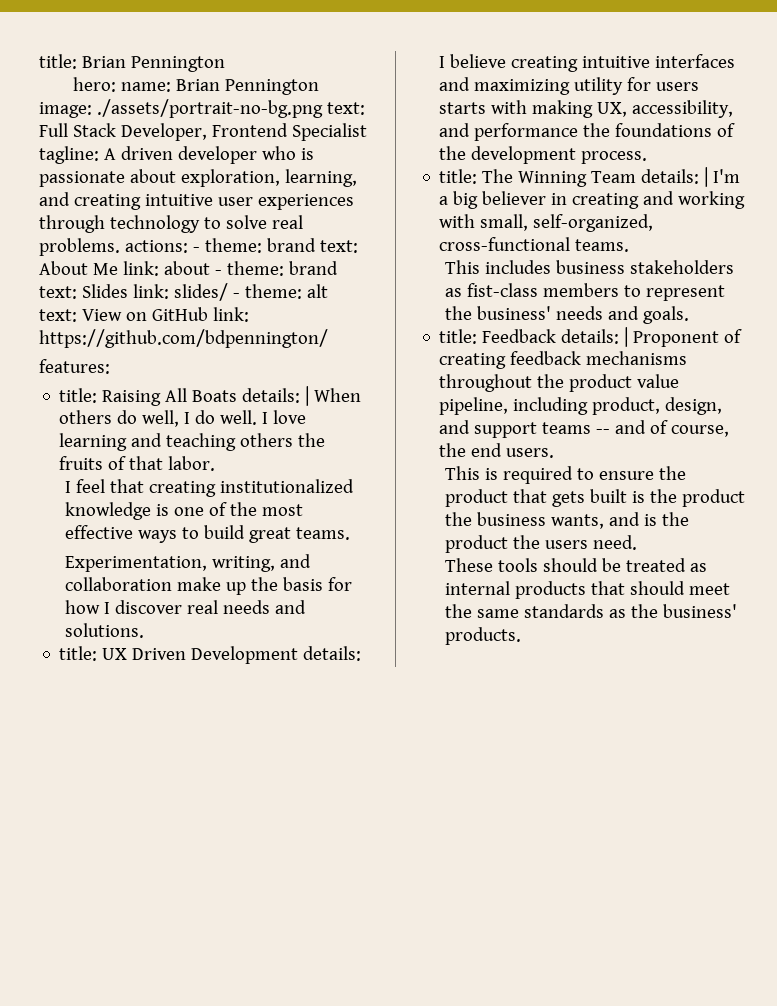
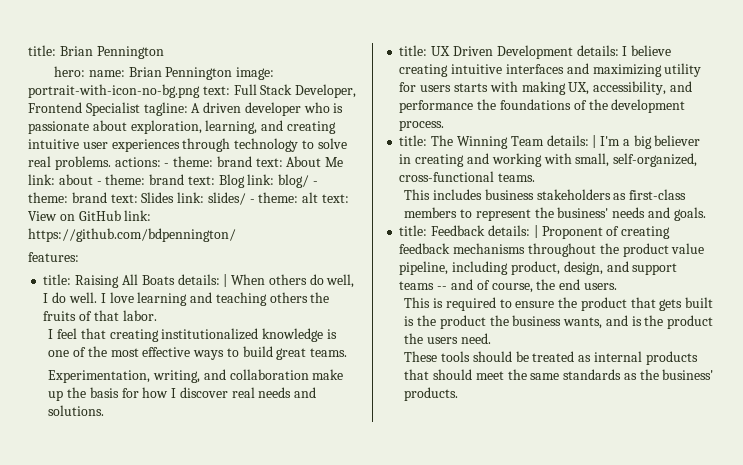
[96,99,323,118] ./assets/portrait-no-bg.png -> [28,84,200,98] portrait-with-icon-no-bg.png
(77, 292) none -> [218,174,319,188] [28,192,138,203] Blog link: blog/ - theme: brand text:
[467,283,539,297] fist-class -> [629,189,687,200] first-class

